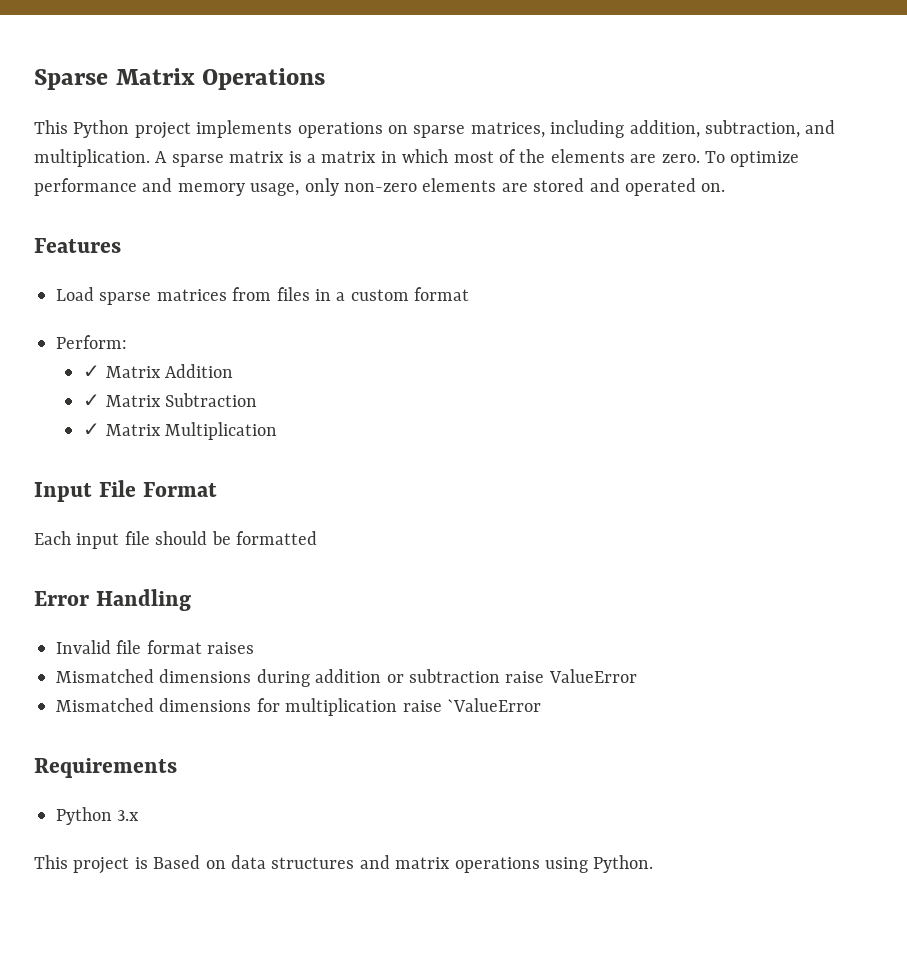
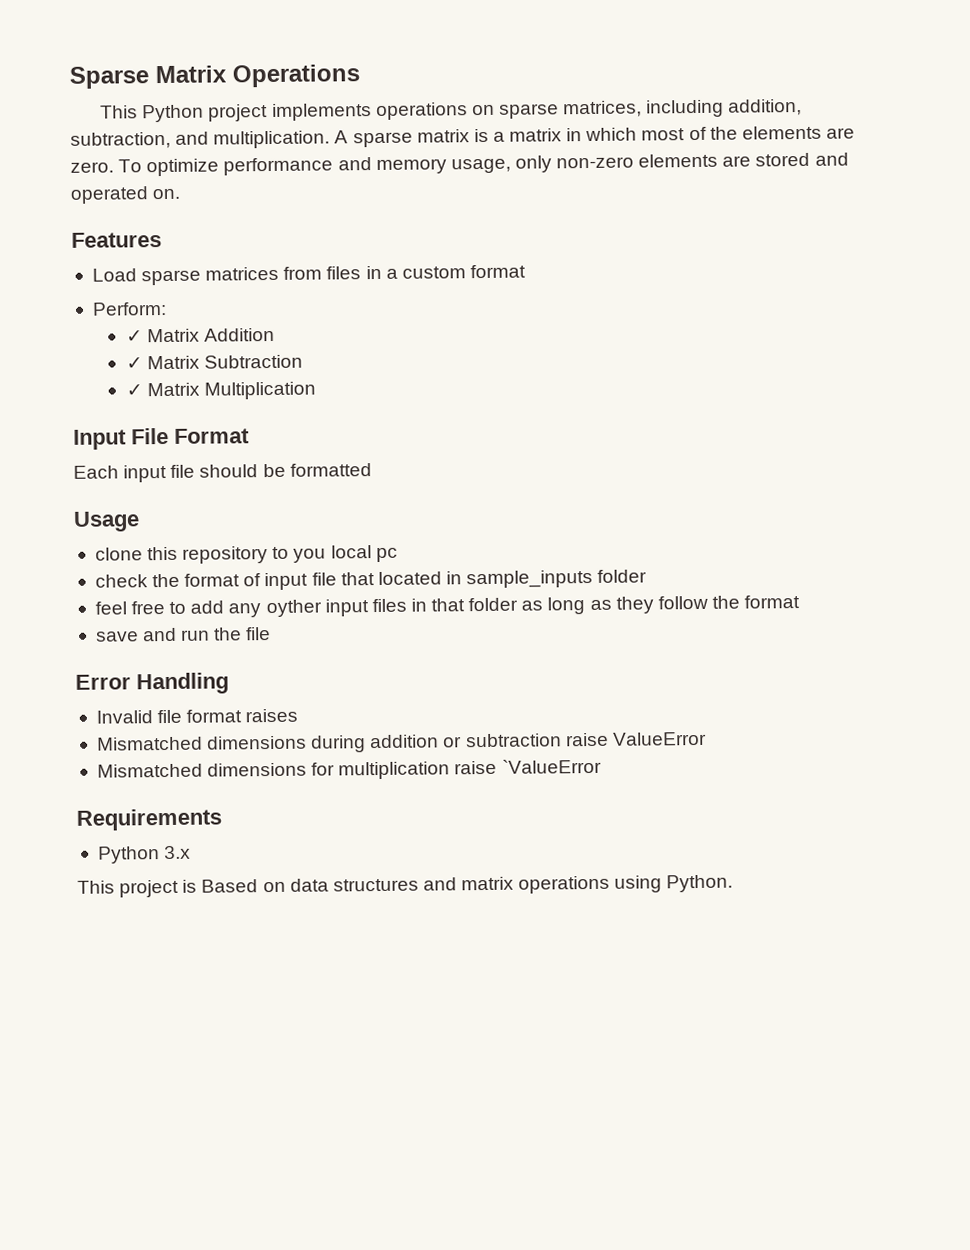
(317, 538) none -> [73,511,140,532] [94,545,398,564] [94,569,648,591] [94,595,801,618] [95,627,272,642] // Usage // clone this repository to you local pc // check the format of input file that located in sample_inputs folder // feel free to add any oyther input files in that folder as long as they follow the format // save and run the file

